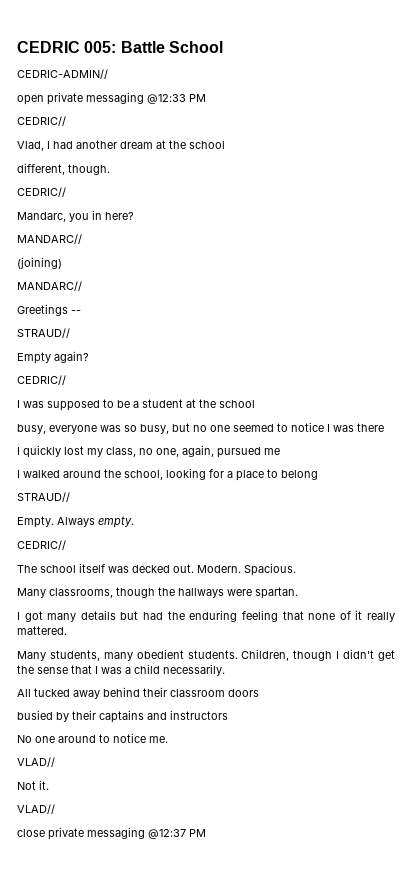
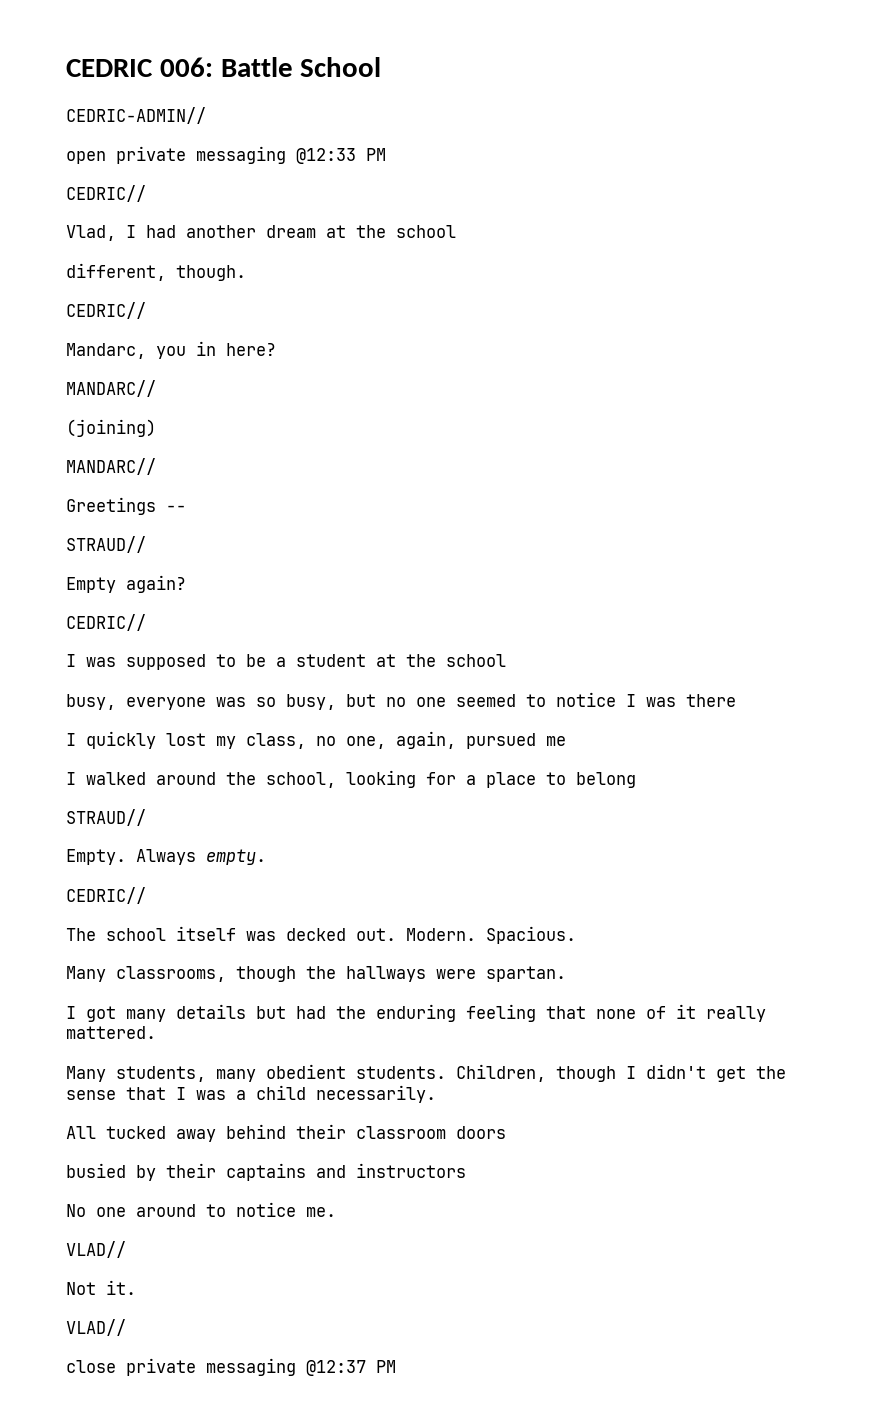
[84,41,117,53] 005: -> [159,57,213,77] 006:

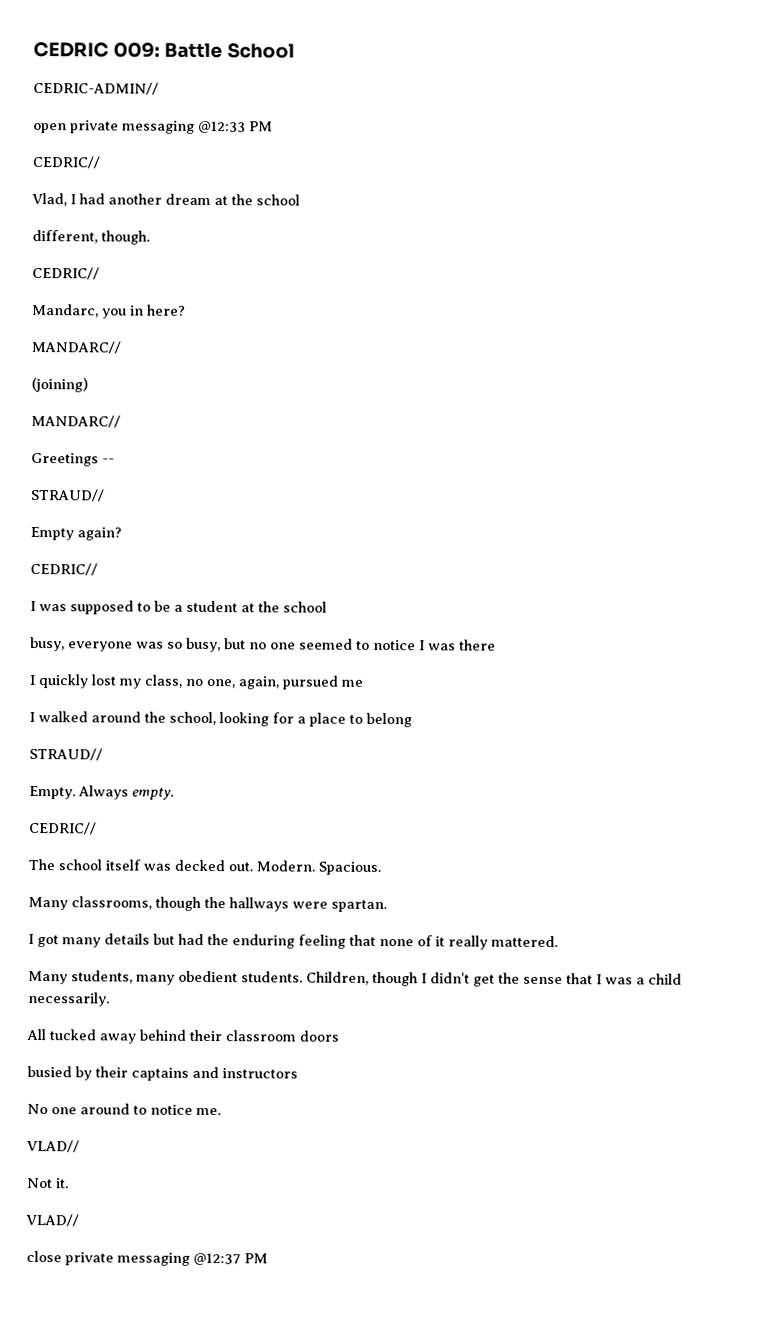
[159,57,213,77] 006: -> [112,42,160,58] 009:

